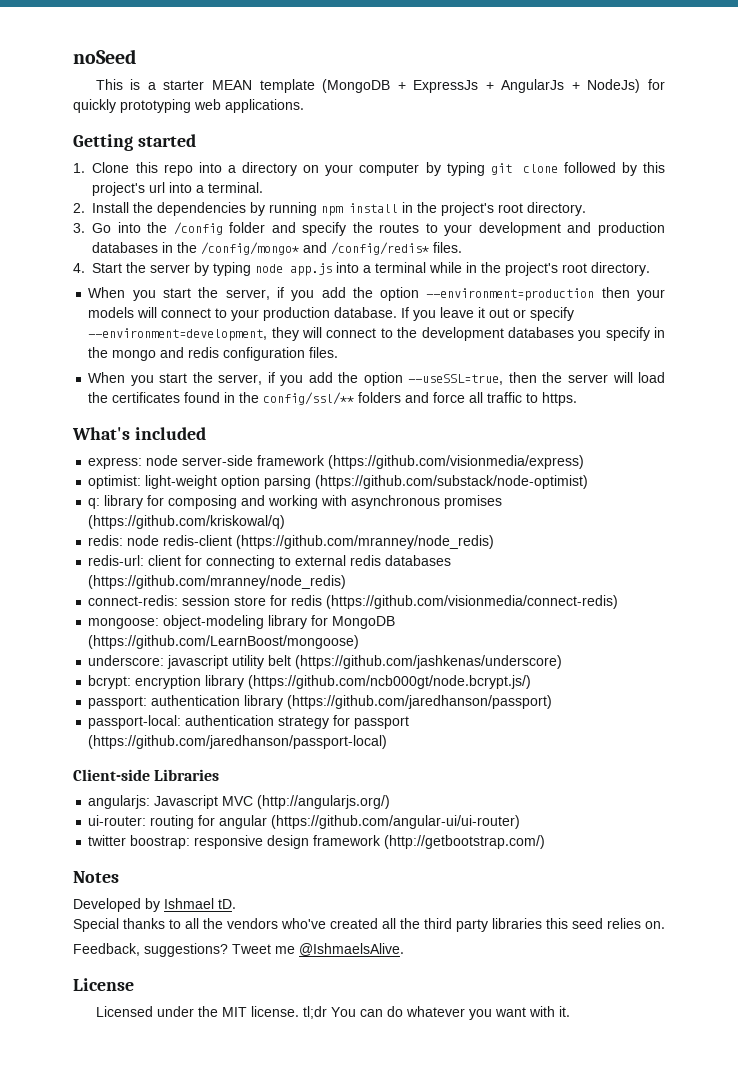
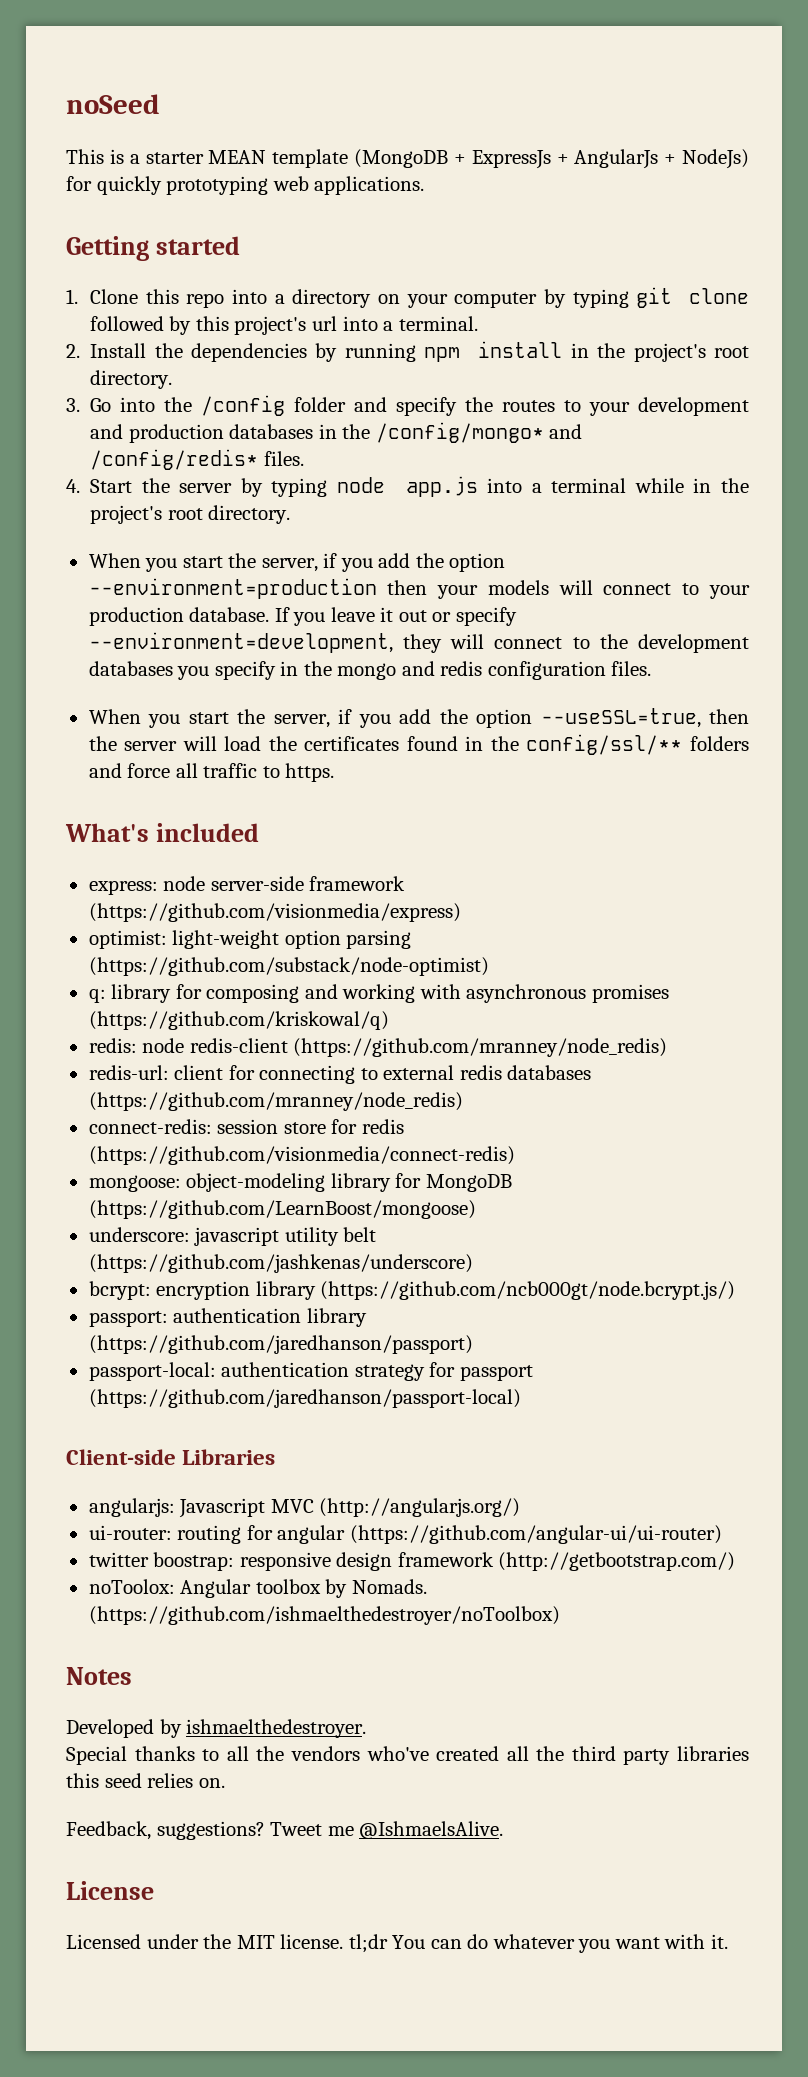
(546, 842) none -> [88,1579,427,1598] [88,1606,560,1625] // noToolox: Angular toolbox by Nomads. (https://github.com/ishmaelthedestroyer/noToolbox)
[164,898,236,909] Ishmael tD. -> [186,1719,367,1738] ishmaelthedestroyer.

